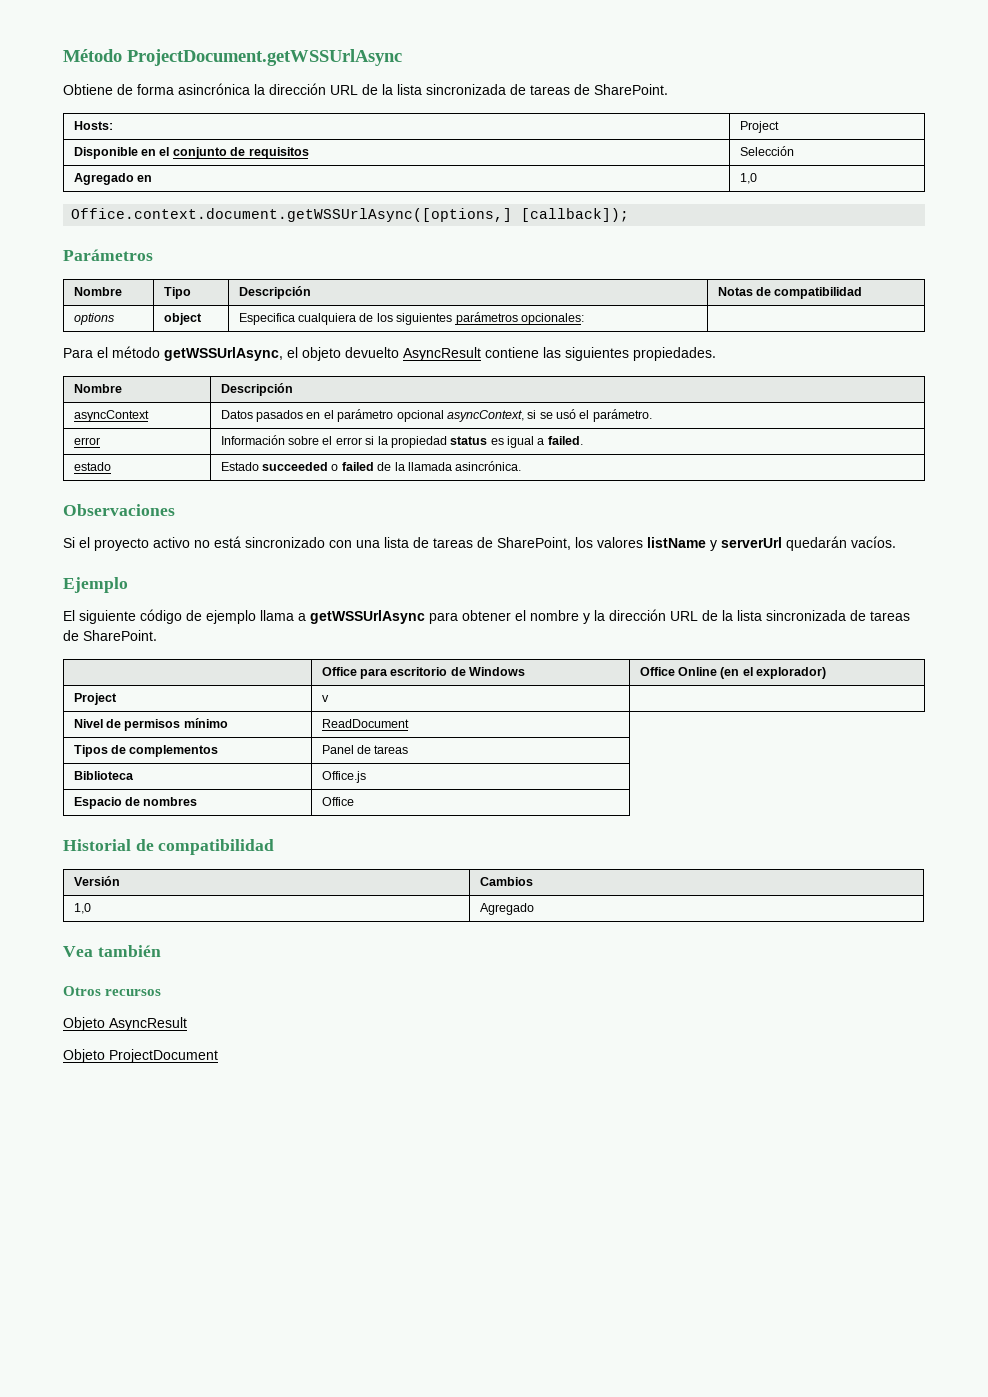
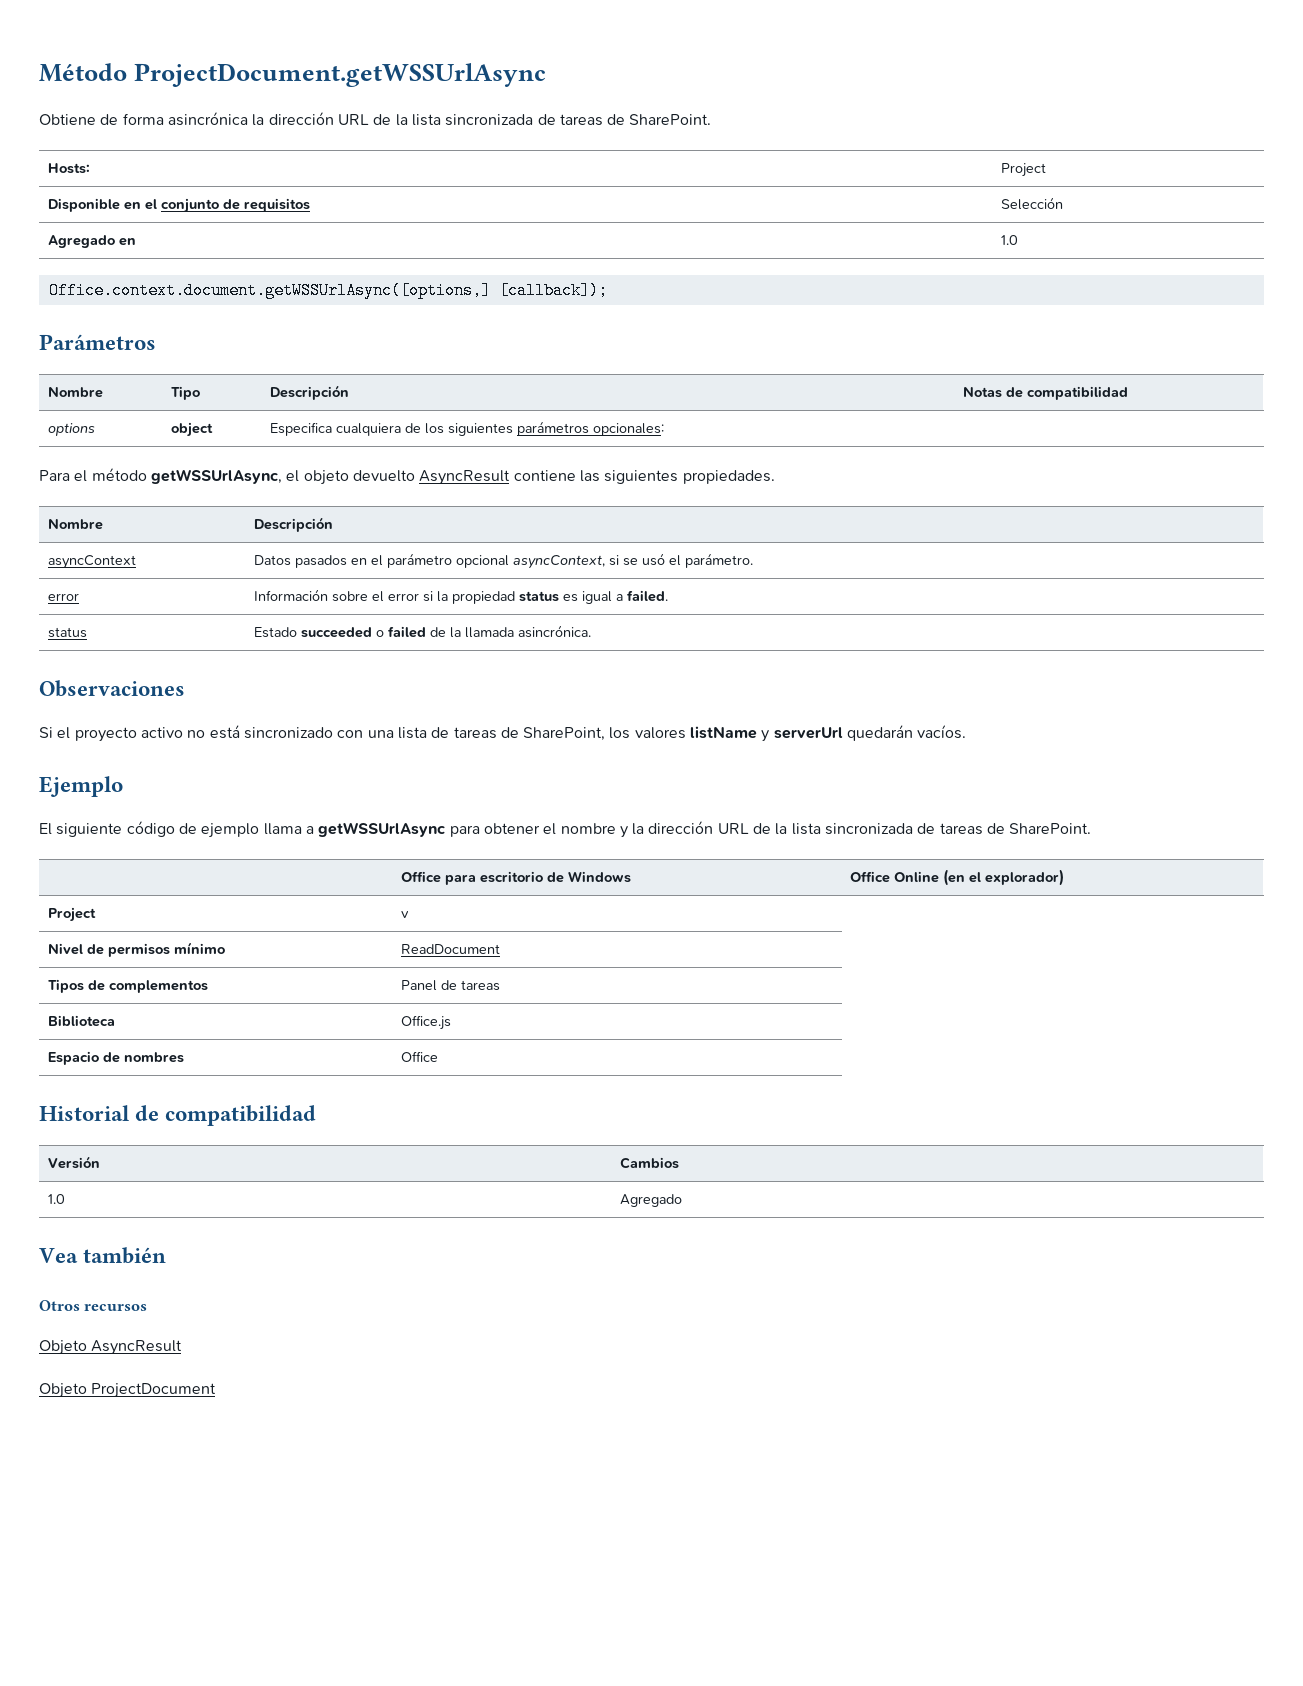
[739,173,757,184] 1,0 -> [1001,235,1019,245] 1.0
[73,462,111,471] estado -> [48,627,88,638] status
[73,903,91,914] 1,0 -> [48,1194,66,1204] 1.0

